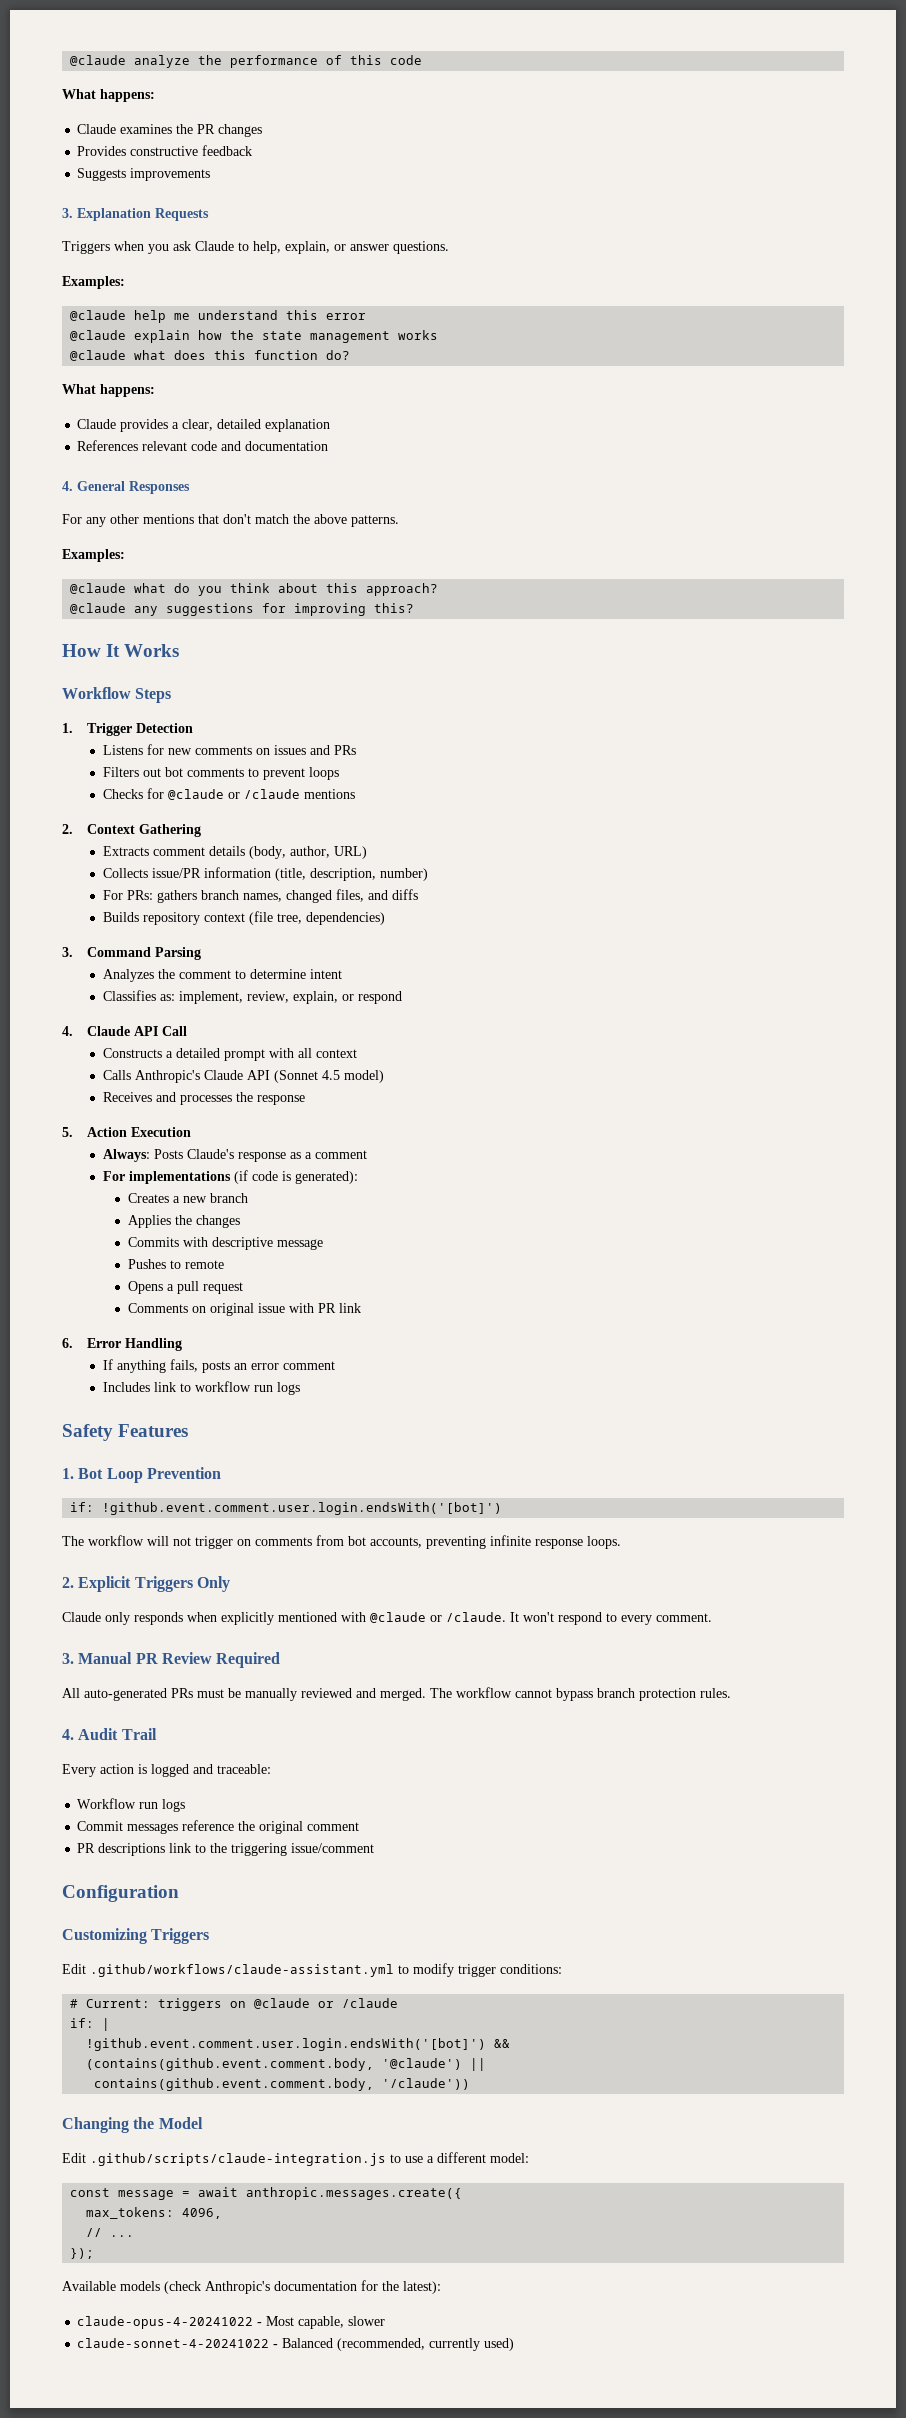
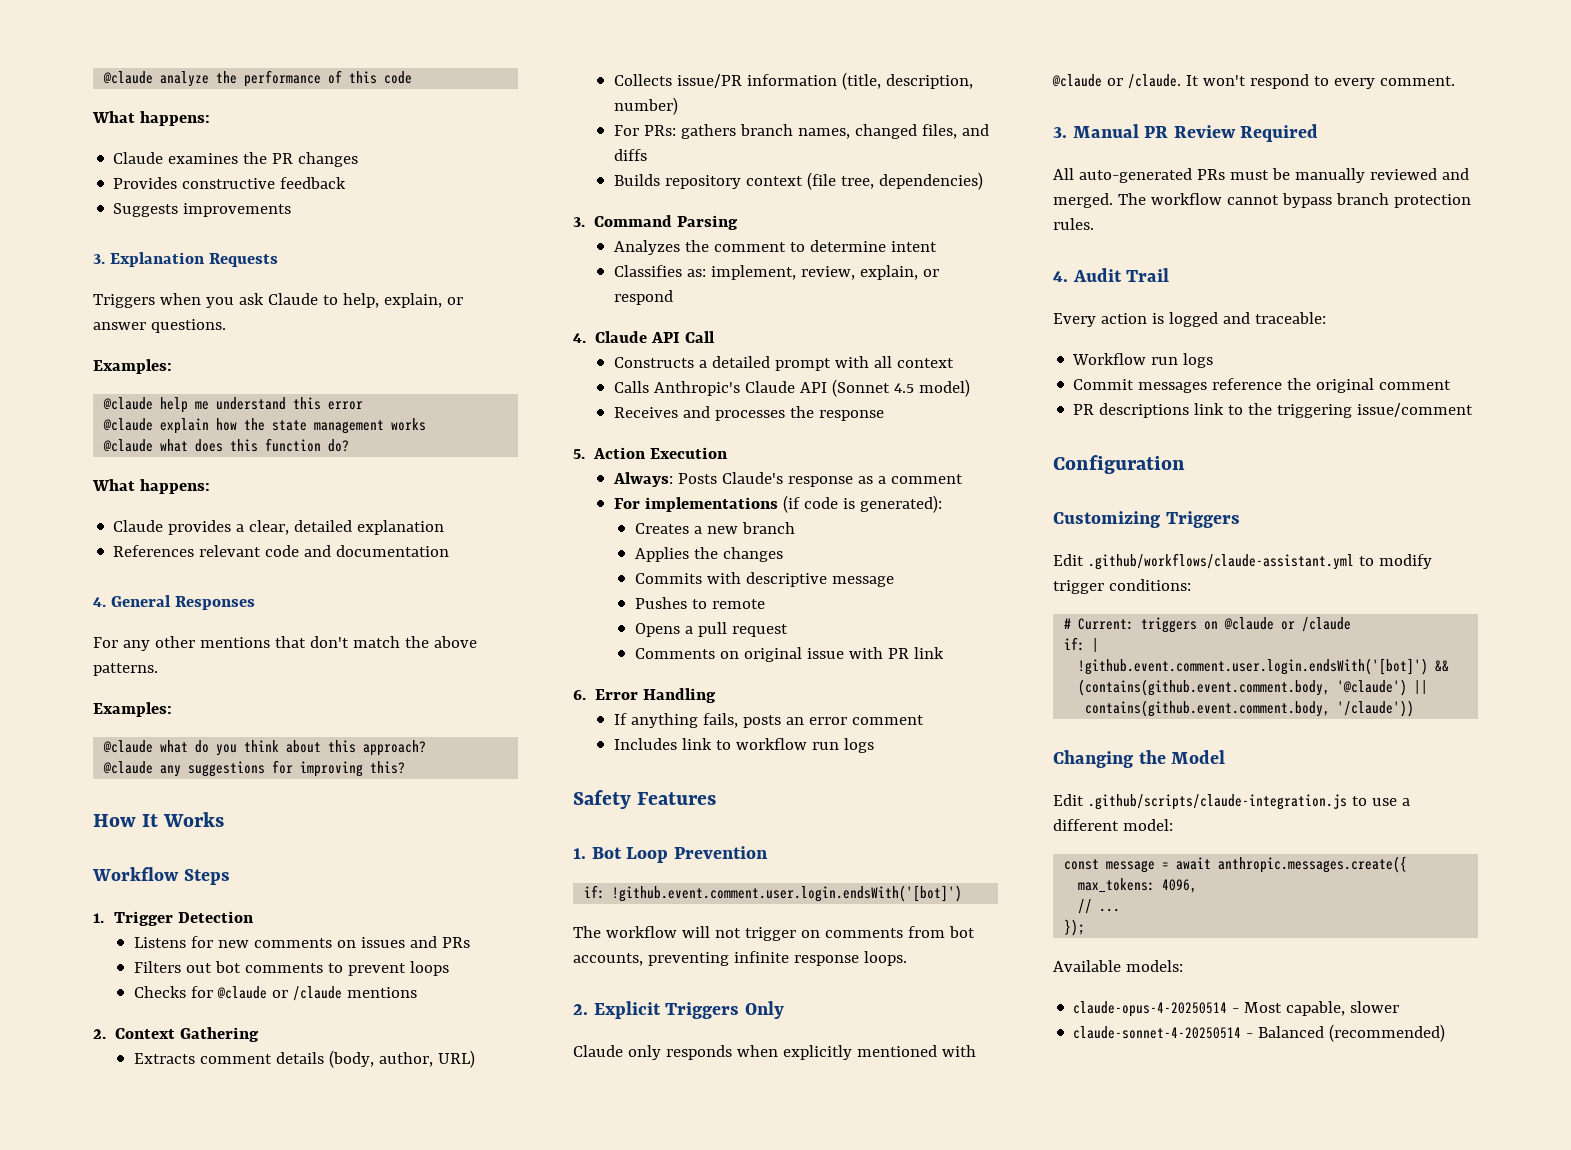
[120,2280,441,2294] [77,2316,254,2329] models (check Anthropic's documentation for the latest): // claude-opus-4-20241022 -> [1125,960,1183,972] [1073,1001,1228,1017] models: // claude-opus-4-20250514
[77,2338,270,2348] claude-sonnet-4-20241022 -> [1073,1026,1242,1039] claude-sonnet-4-20250514
[337,2338,515,2351] (recommended, currently used) -> [1329,1024,1446,1042] (recommended)

